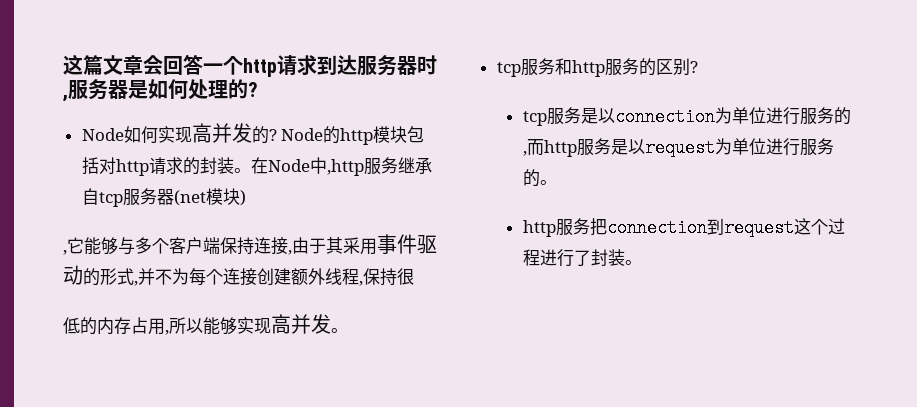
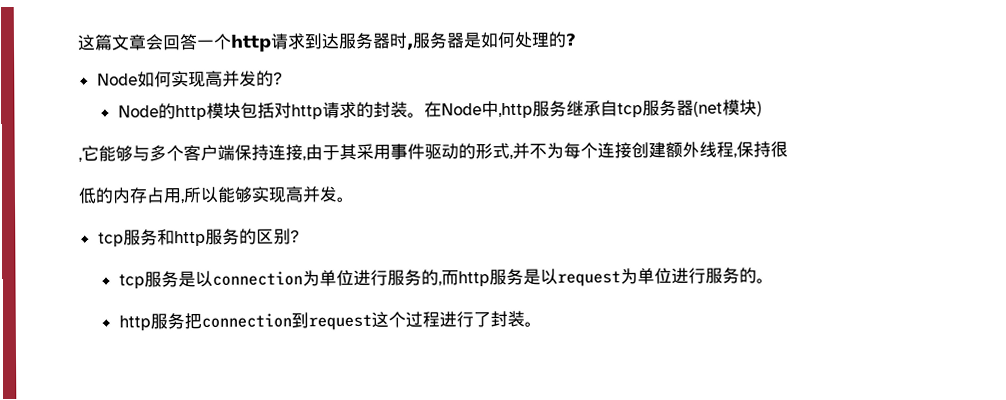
(277, 135) none -> (283, 78) //

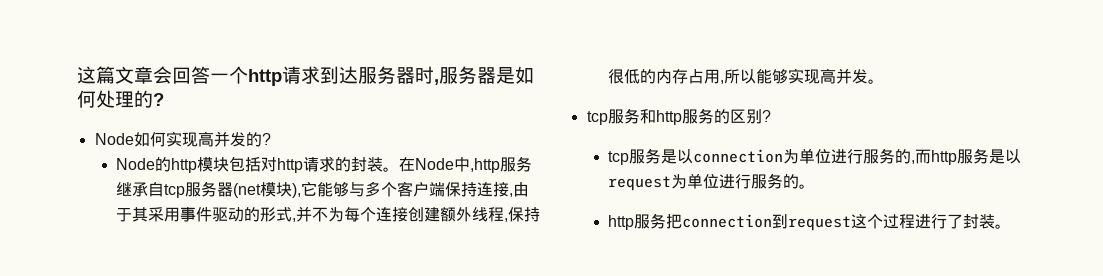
[755,101,762,117] [78,157,82,162] ) // , -> [292,183,302,198] ),
(788, 149) // -> (625, 76) none

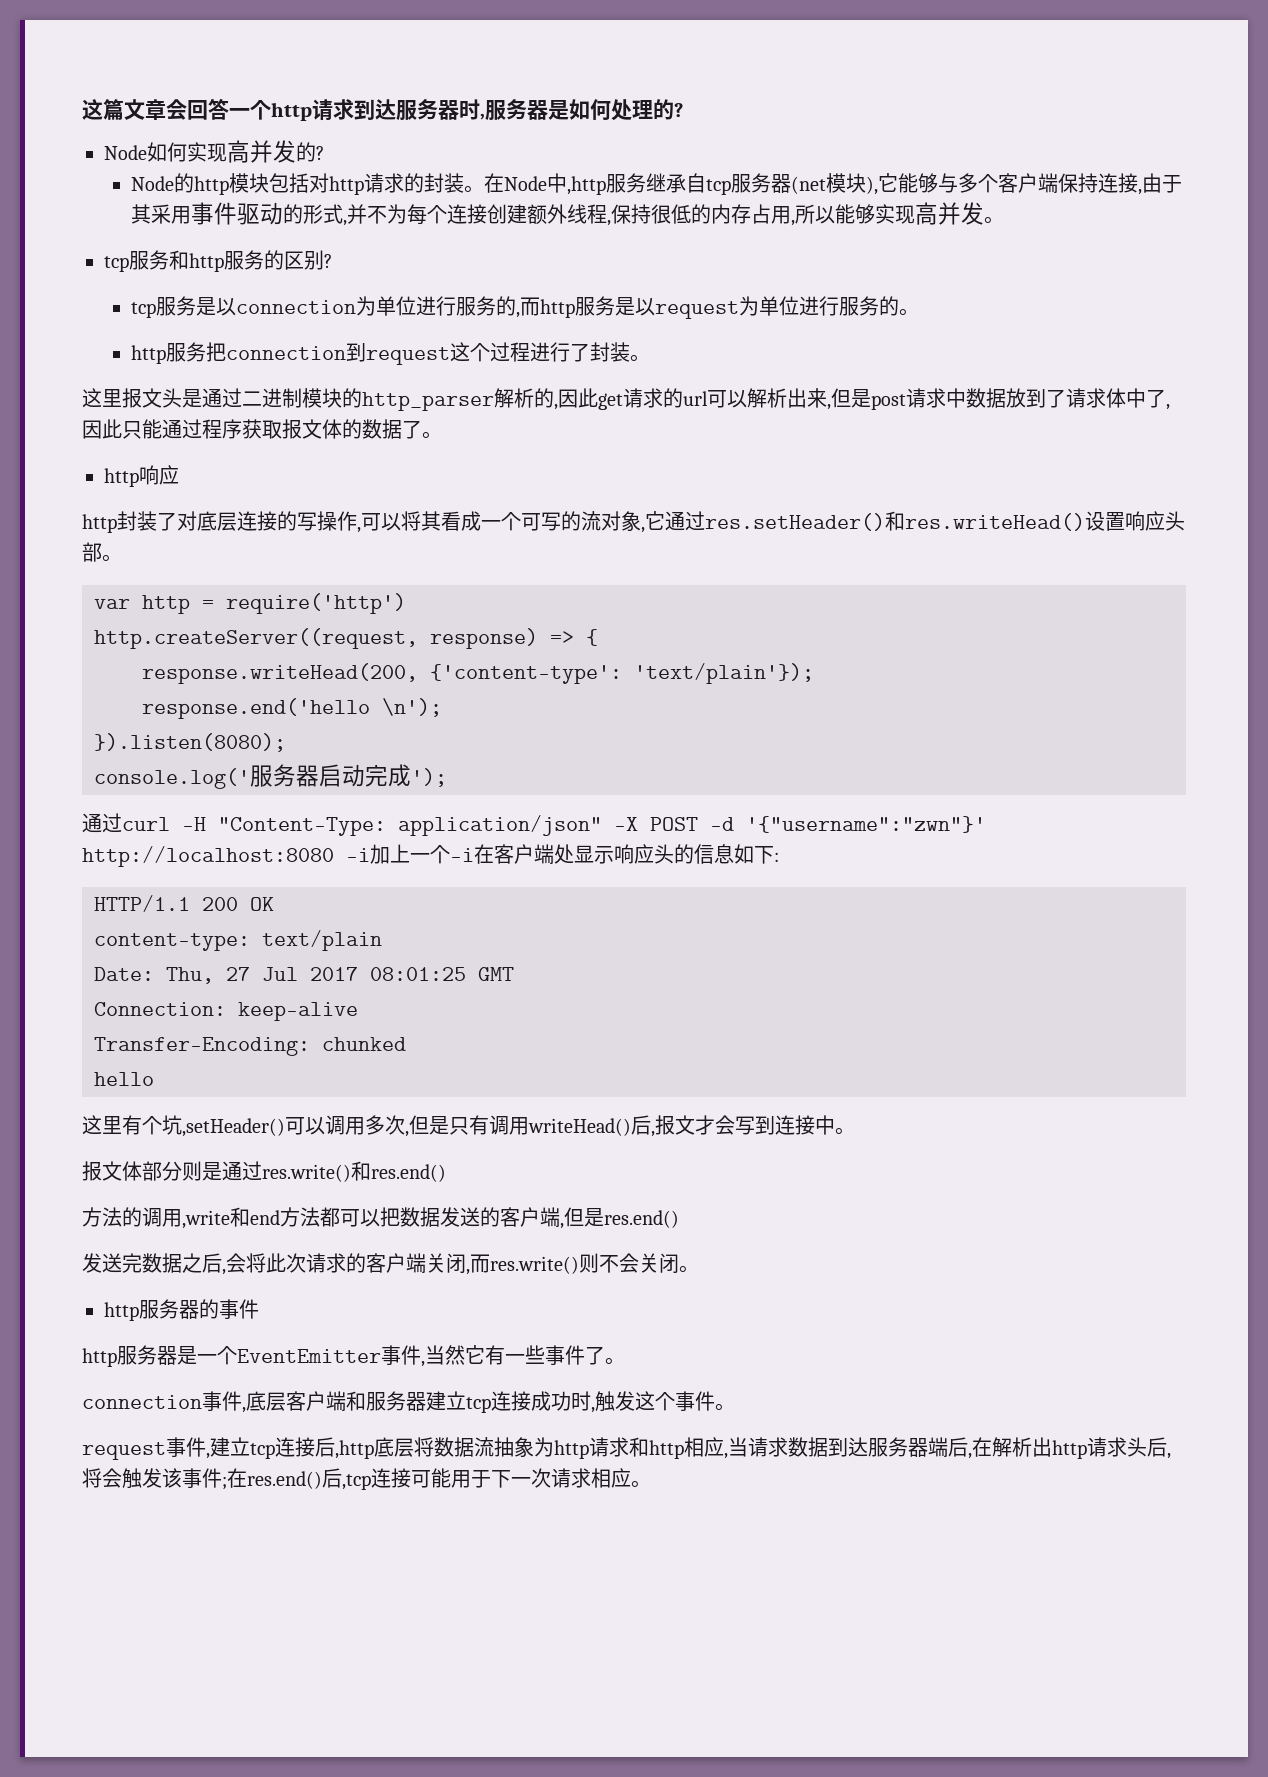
(1012, 226) none -> [82,388,1170,411] [82,419,442,439] [104,465,179,487] [82,511,1185,533] [82,542,122,562] [94,593,406,614] [94,628,598,649] [142,663,814,684] [142,698,442,719] [94,733,286,752] [94,764,447,789] [82,813,986,836] [82,844,779,867] [94,895,274,912] [94,930,382,951] [94,967,514,984] [94,1002,358,1021] [94,1037,406,1056] [94,1072,154,1086] [82,1115,855,1137] [82,1161,446,1182] [82,1207,679,1229] [82,1253,699,1275] [104,1299,259,1321] [82,1345,625,1367] [82,1391,735,1413] [82,1437,1171,1460] [82,1468,651,1490] // 这里报文头是通过二进制模块的http_parser解析的,因此get请求的url可以解析出来,但是post请求中数据放到了请求体中了,因此只能通过程序获取报文体的数据了。 // http响应 // http封装了对底层连接的写操作,可以将其看成一个可写的流对象,它通过res.setHeader()和res.writeHead()设置响应头部。 // var http = require('http') // http.createServer((request, response) => { // response.writeHead(200, {'content-type': 'text/plain'}); // response.end('hello \n'); // }).listen(8080); // console.log('服务器启动完成'); // 通过curl -H "Content-Type: application/json" -X POST -d '{"username":"zwn"}' http://localhost:8080 -i加上一个-i在客户端处显示响应头的信息如下: // HTTP/1.1 200 OK // content-type: text/plain // Date: Thu, 27 Jul 2017 08:01:25 GMT // Connection: keep-alive // Transfer-Encoding: chunked // hello // 这里有个坑,setHeader()可以调用多次,但是只有调用writeHead()后,报文才会写到连接中。 // 报文体部分则是通过res.write()和res.end() // 方法的调用,write和end方法都可以把数据发送的客户端,但是res.end() // 发送完数据之后,会将此次请求的客户端关闭,而res.write()则不会关闭。 // http服务器的事件 // http服务器是一个EventEmitter事件,当然它有一些事件了。 // connection事件,底层客户端和服务器建立tcp连接成功时,触发这个事件。 // request事件,建立tcp连接后,http底层将数据流抽象为http请求和http相应,当请求数据到达服务器端后,在解析出http请求头后,将会触发该事件;在res.end()后,tcp连接可能用于下一次请求相应。

